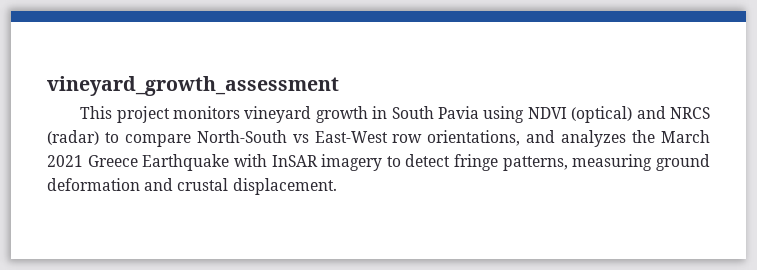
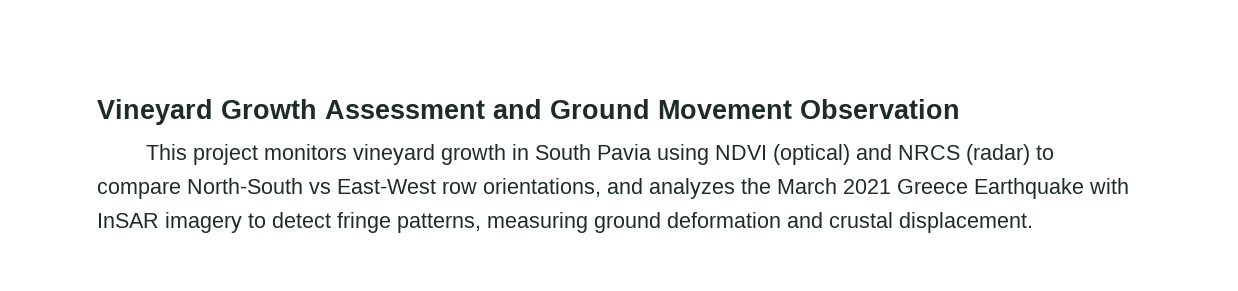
[47,76,339,96] vineyard_growth_assessment -> [97,99,960,125] Vineyard Growth Assessment and Ground Movement Observation

